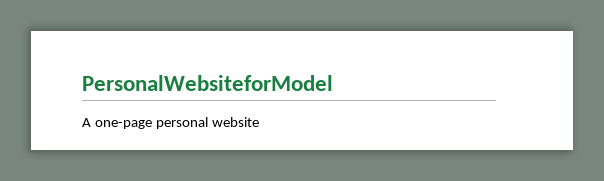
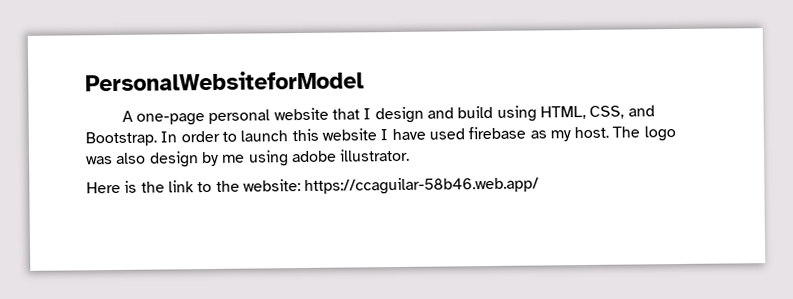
(259, 122) none -> [332,105,655,124] [85,126,676,147] [86,148,411,168] [86,176,540,195] that I design and build using HTML, CSS, and Bootstrap. In order to launch this website I have used firebase as my host. The logo was also design by me using adobe illustrator. // Here is the link to the website: https://ccaguilar-58b46.web.app/

